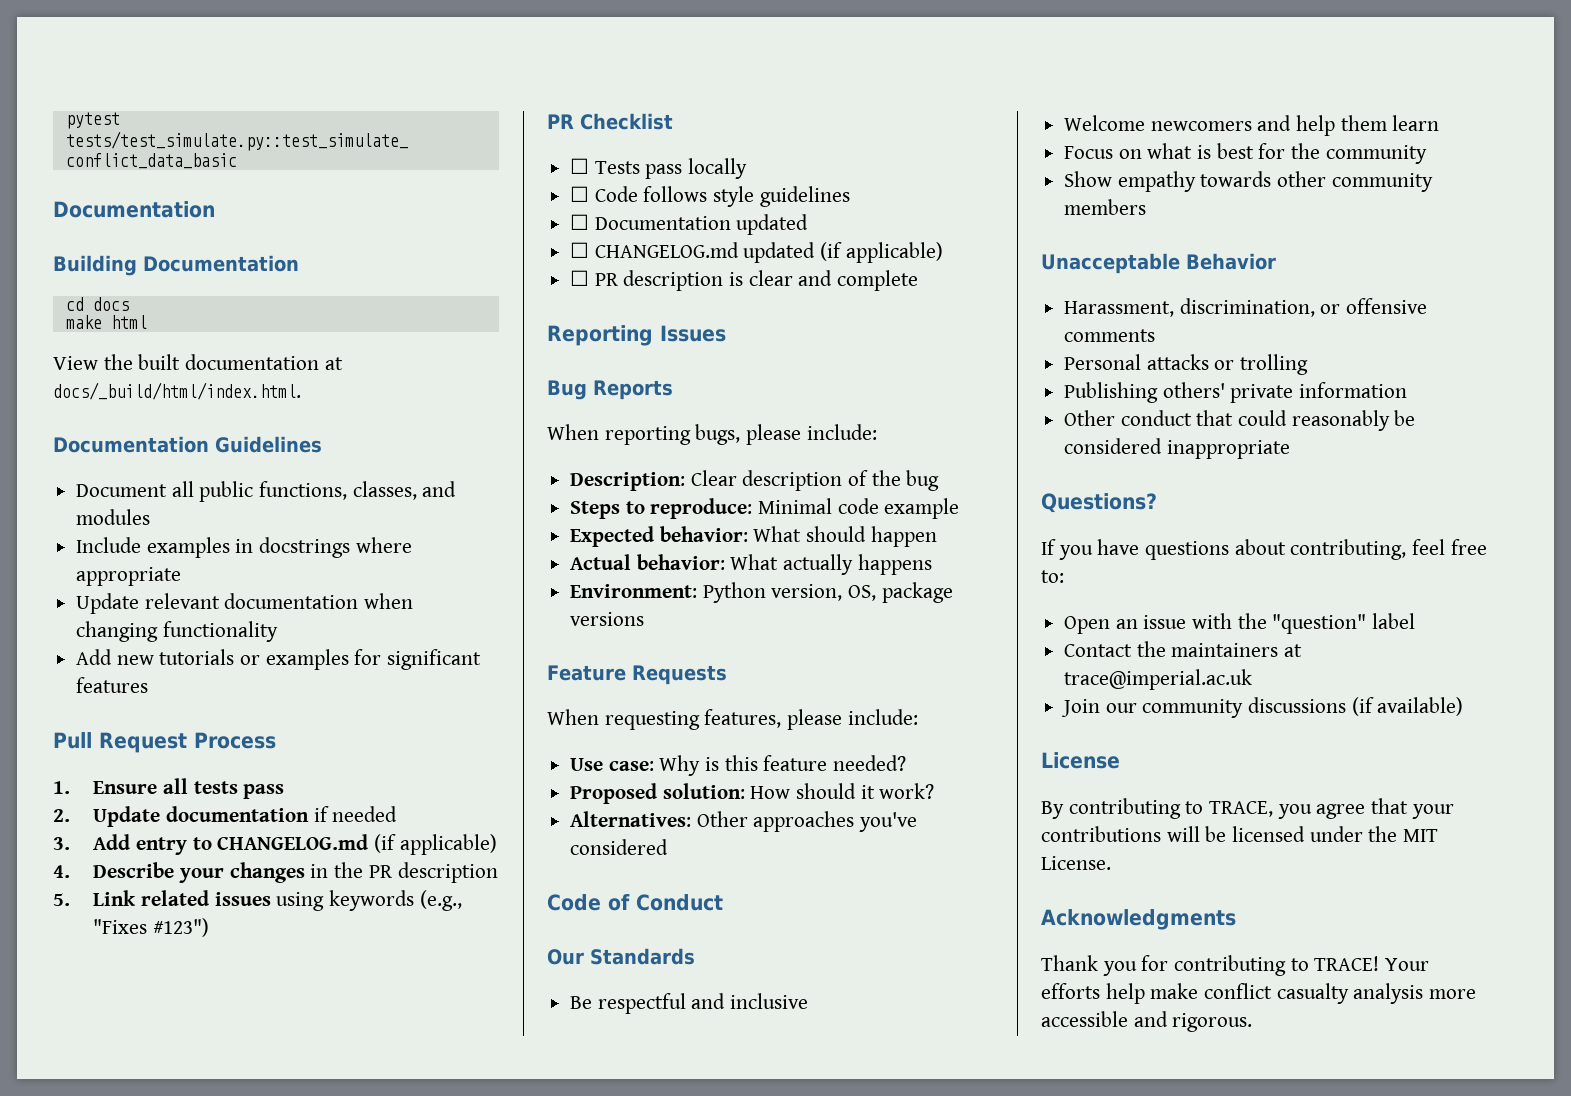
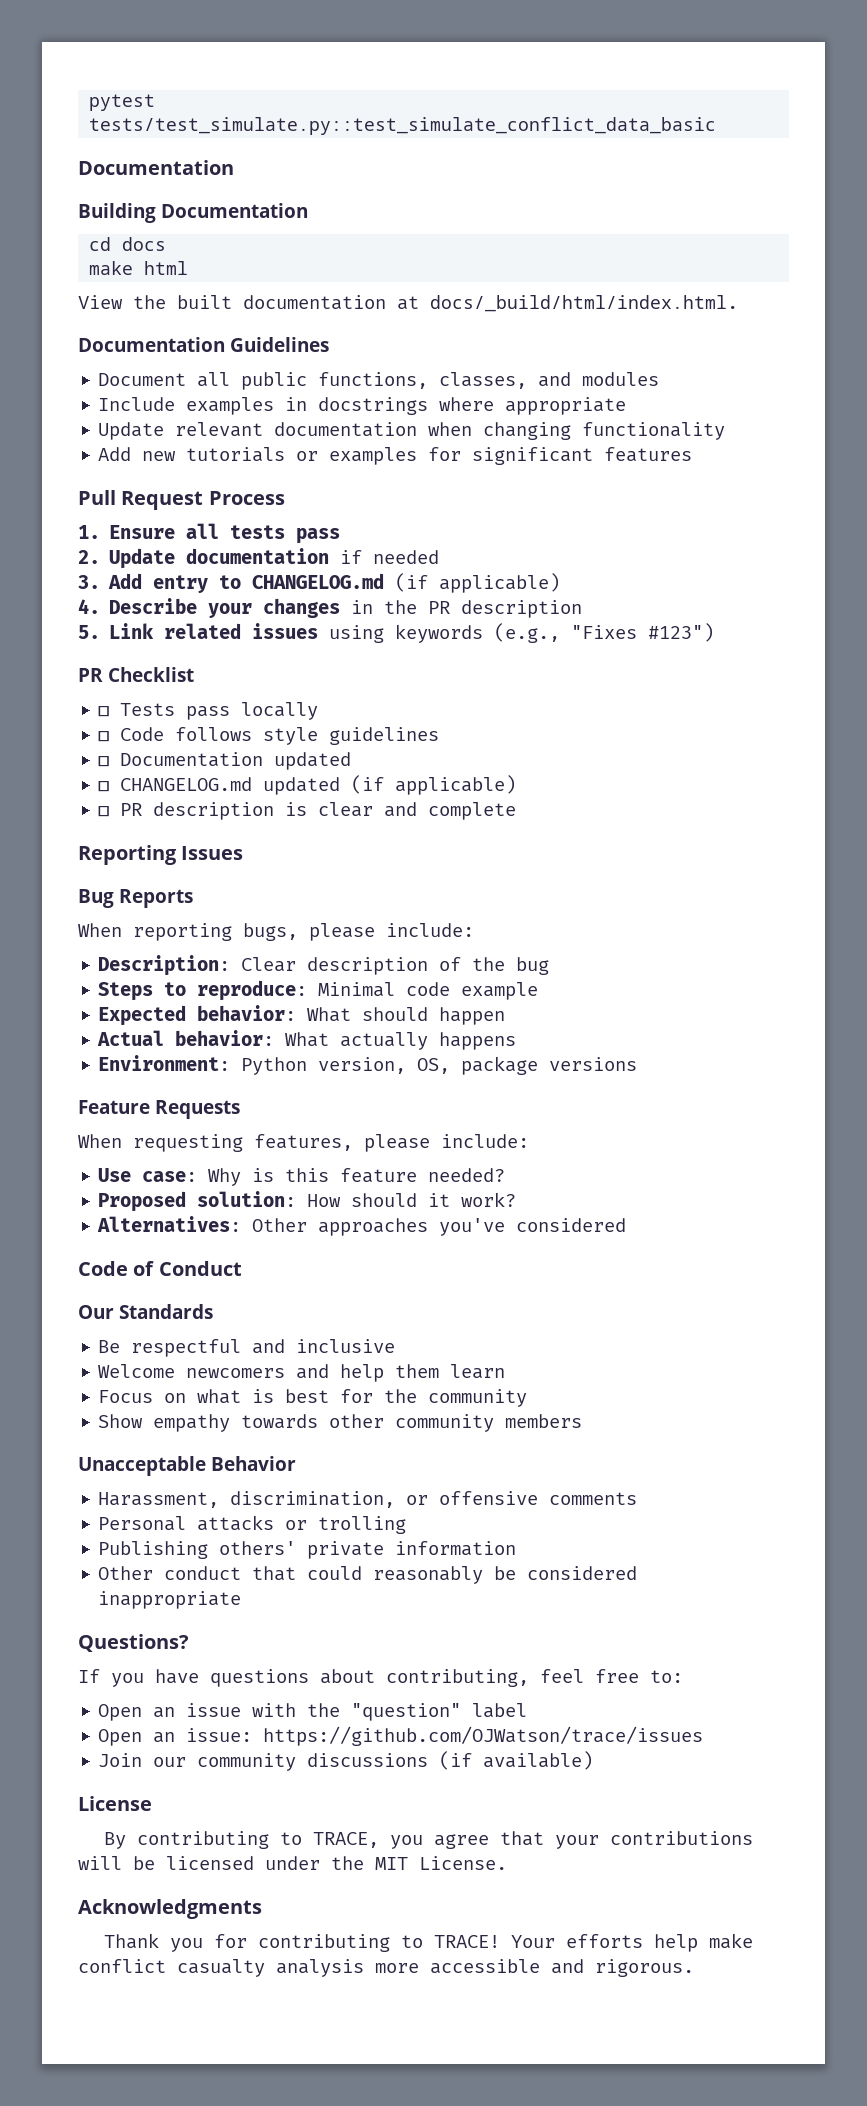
[1064,641,1303,657] [1064,669,1253,690] Contact the maintainers at trace@imperial.ac.uk -> [98,1726,704,1746] Open an issue: https://github.com/OJWatson/trace/issues

